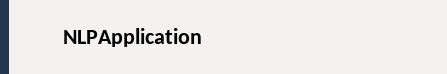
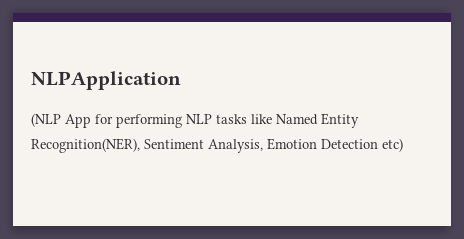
(202, 37) none -> [31,113,359,128] [31,138,403,153] // (NLP App for performing NLP tasks like Named Entity Recognition(NER), Sentiment Analysis, Emotion Detection etc)

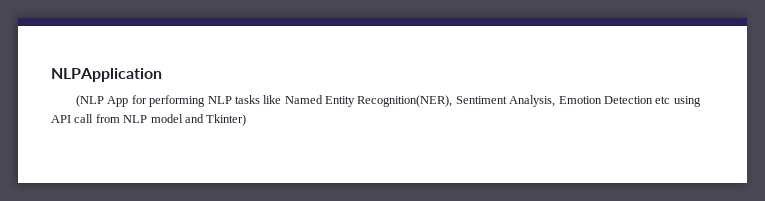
[382,138,403,152] etc) -> [655,96,701,107] [51,114,247,126] etc using API call from NLP model and Tkinter)

